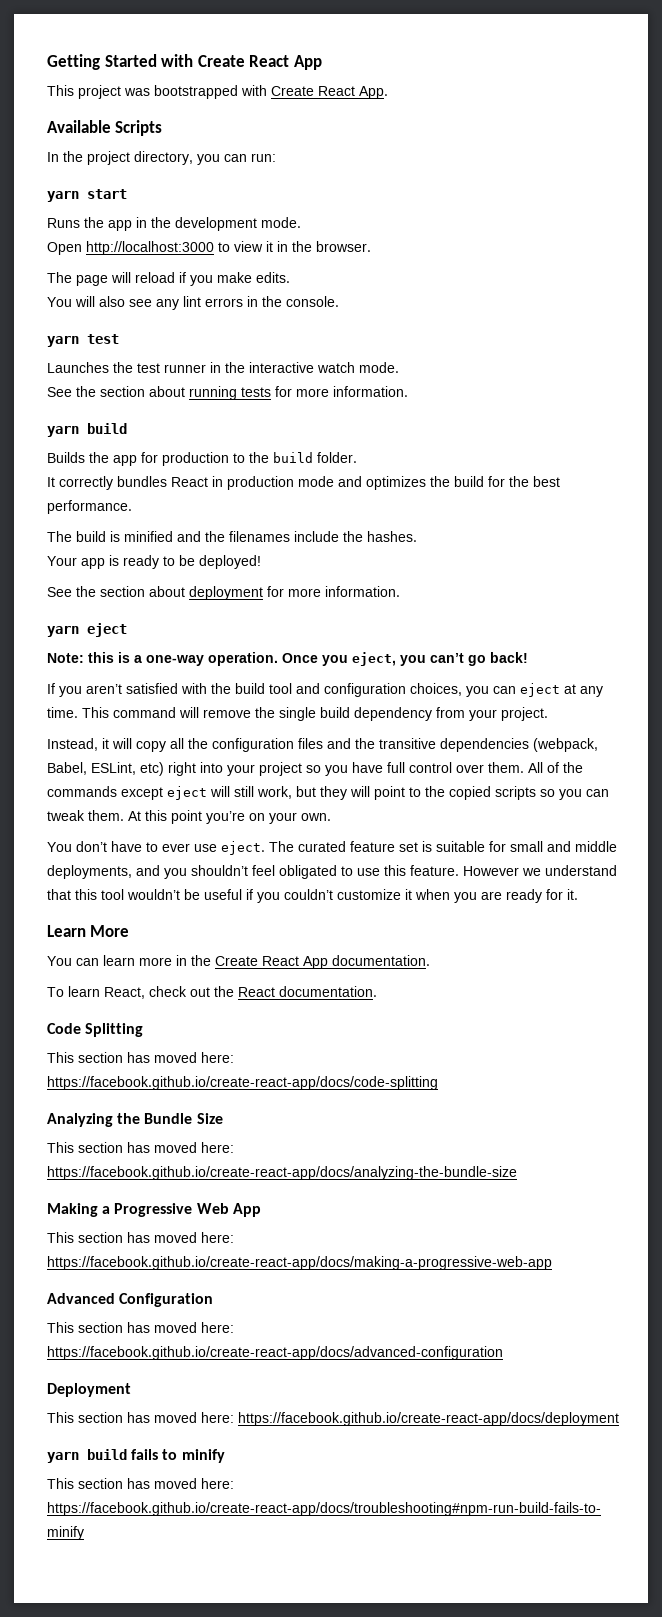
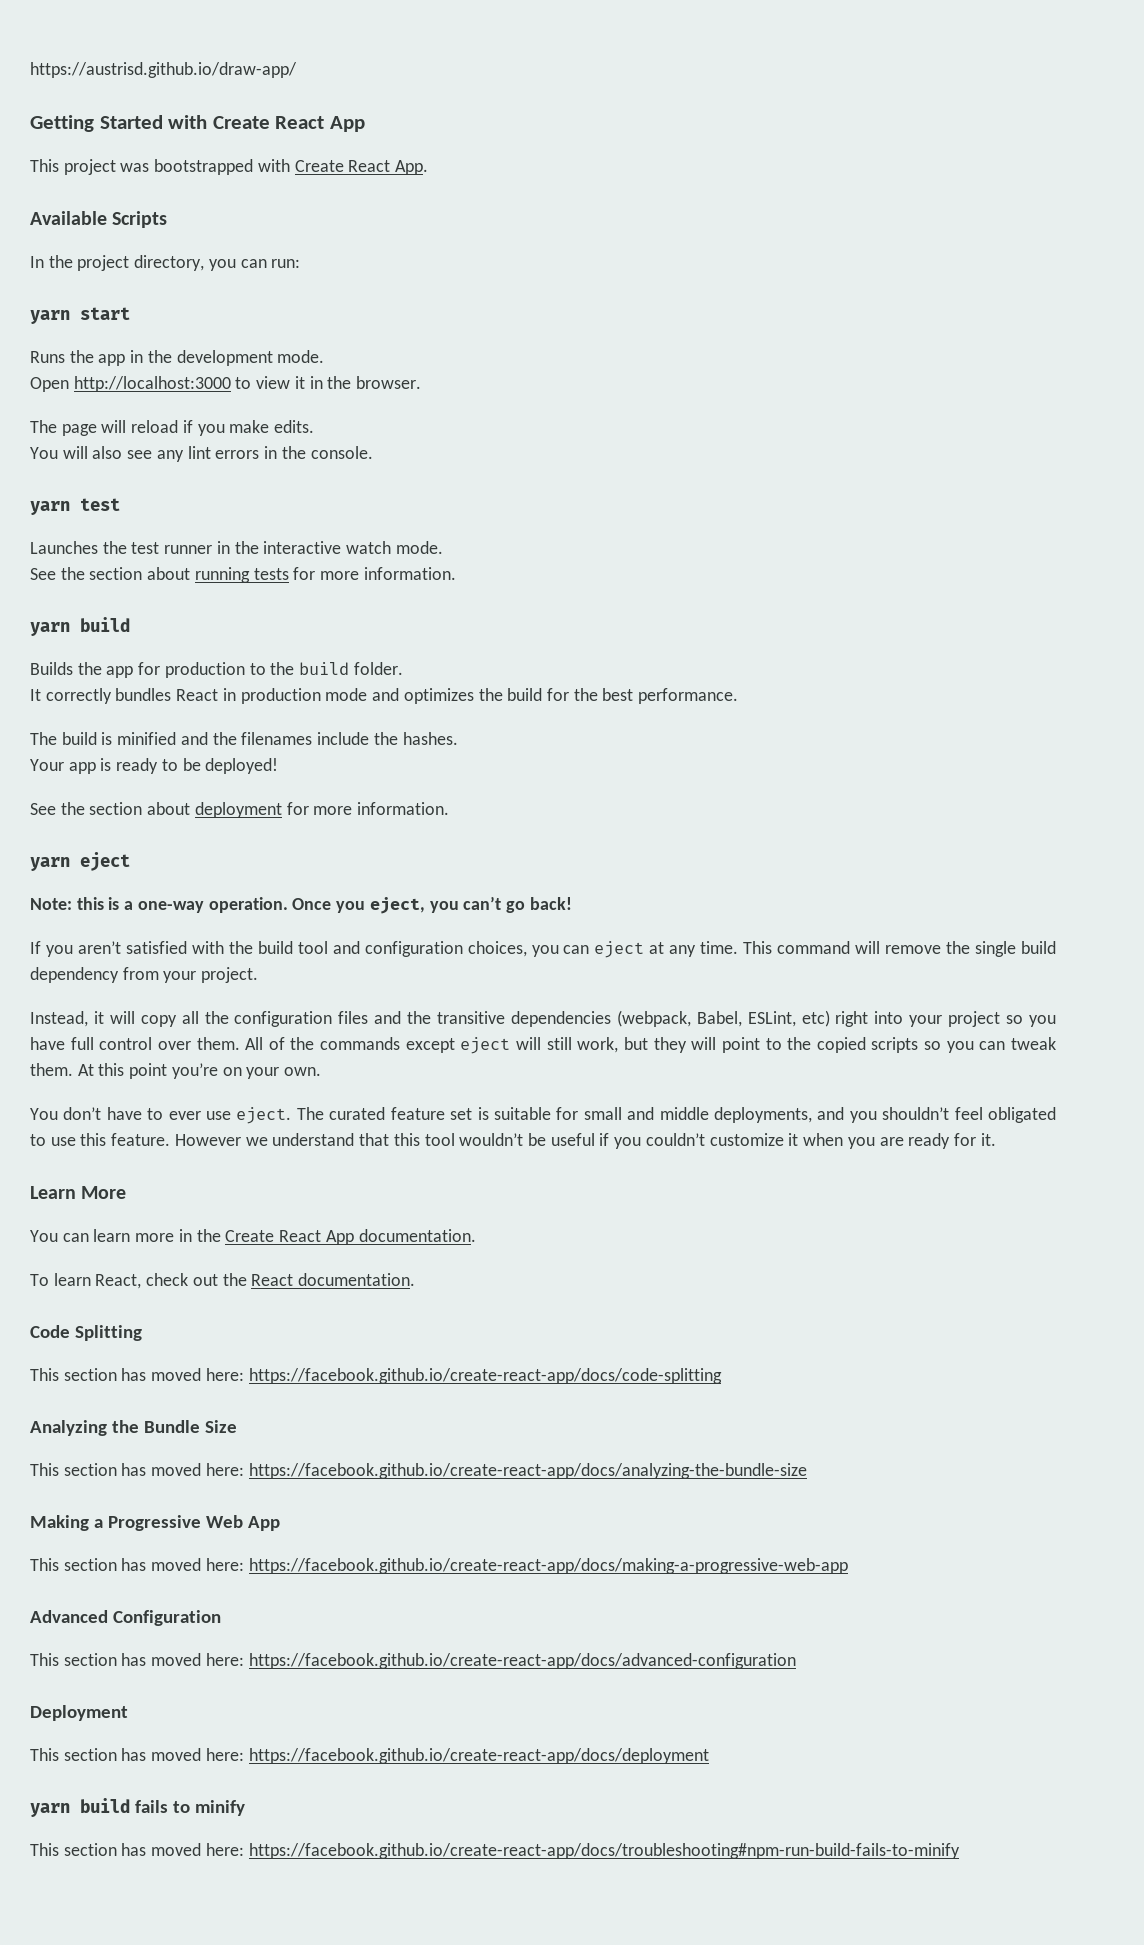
(47, 62) none -> [30,62,297,78] https://austrisd.github.io/draw-app/ //

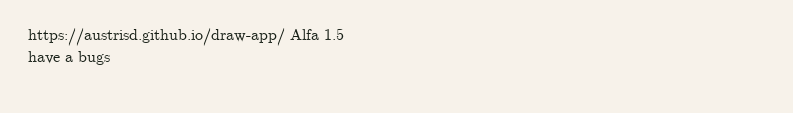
[30,115,365,132] [30,159,429,175] [30,211,168,228] [30,255,301,271] [30,307,130,324] [30,350,325,366] [30,376,422,392] [30,420,315,436] [30,446,373,462] [30,498,120,515] [30,541,443,554] [30,567,456,583] [30,617,130,636] [30,662,403,678] [30,688,739,704] [30,732,458,745] [30,758,279,774] [30,802,450,818] [30,852,130,871] [30,896,572,914] [30,941,1057,958] [30,967,259,983] [30,1010,1057,1027] [30,1037,1056,1054] [30,1063,322,1079] [30,1107,1056,1124] [30,1133,996,1149] [30,1186,127,1199] [30,1229,476,1245] [30,1273,416,1289] [30,1325,142,1341] [30,1368,722,1384] [30,1420,237,1436] [30,1463,807,1479] [30,1515,280,1531] [30,1558,848,1574] [30,1610,221,1626] [30,1653,796,1669] [30,1705,128,1721] [30,1748,709,1764] [30,1798,245,1817] [30,1843,960,1859] // Getting Started with Create React App // This project was bootstrapped with Create React App. // Available Scripts // In the project directory, you can run: // yarn start // Runs the app in the development mode. // Open http://localhost:3000 to view it in the browser. // The page will reload if you make edits. // You will also see any lint errors in the console. // yarn test // Launches the test runner in the interactive watch mode. // See the section about running tests for more information. // yarn build // Builds the app for production to the build folder. // It correctly bundles React in production mode and optimizes the build for the best performance. // The build is minified and the filenames include the hashes. // Your app is ready to be deployed! // See the section about deployment for more information. // yarn eject // Note: this is a one-way operation. Once you eject, you can’t go back! // If you aren’t satisfied with the build tool and configuration choices, you can eject at any time. This command will remove the single build dependency from your project. // Instead, it will copy all the configuration files and the transitive dependencies (webpack, Babel, ESLint, etc) right into your project so you have full control over them. All of the commands except eject will still work, but they will point to the copied scripts so you can tweak them. At this point you’re on your own. // You don’t have to ever use eject. The curated feature set is suitable for small and middle deployments, and you shouldn’t feel obligated to use this feature. However we understand that this tool wouldn’t be useful if you couldn’t customize it when you are ready for it. // Learn More // You can learn more in the Create React App documentation. // To learn React, check out the React documentation. // Code Splitting // This section has moved here: https://facebook.github.io/create-react-app/docs/code-splitting // Analyzing the Bundle Size // This section has moved here: https://facebook.github.io/create-react-app/docs/analyzing-the-bundle-size // Making a Progressive Web App // This section has moved here: https://facebook.github.io/create-react-app/docs/making-a-progressive-web-app // Advanced Configuration // This section has moved here: https://facebook.github.io/create-react-app/docs/advanced-configuration // Deployment // This section has moved here: https://facebook.github.io/create-react-app/docs/deployment // yarn build fails to minify // This section has moved here: https://facebook.github.io/create-react-app/docs/troubleshooting#npm-run-build-fails-to-minify -> [290,28,344,40] [28,51,110,65] Alfa 1.5 // have a bugs

